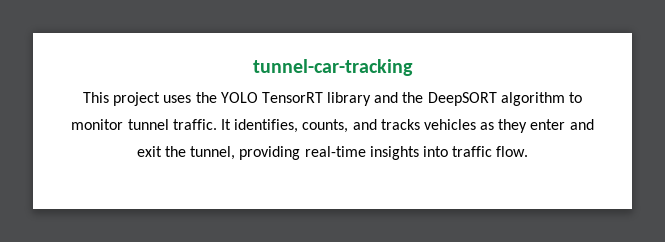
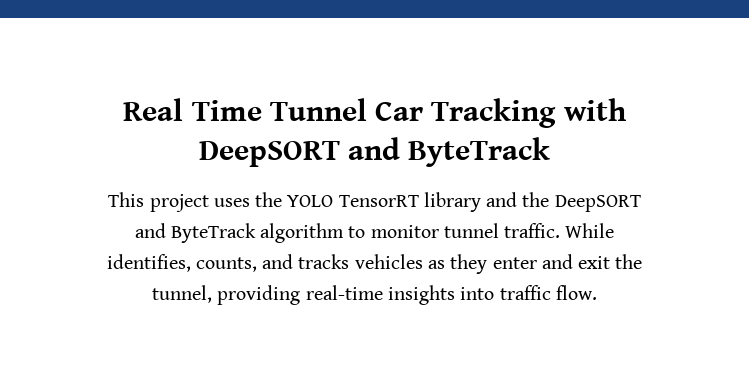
[253,59,413,76] tunnel-car-tracking -> [123,98,627,128] [198,137,551,167] Real Time Tunnel Car Tracking with DeepSORT and ByteTrack
(497, 99) none -> [134,223,256,243] and ByteTrack
[220,119,231,130] It -> [565,223,615,238] While

